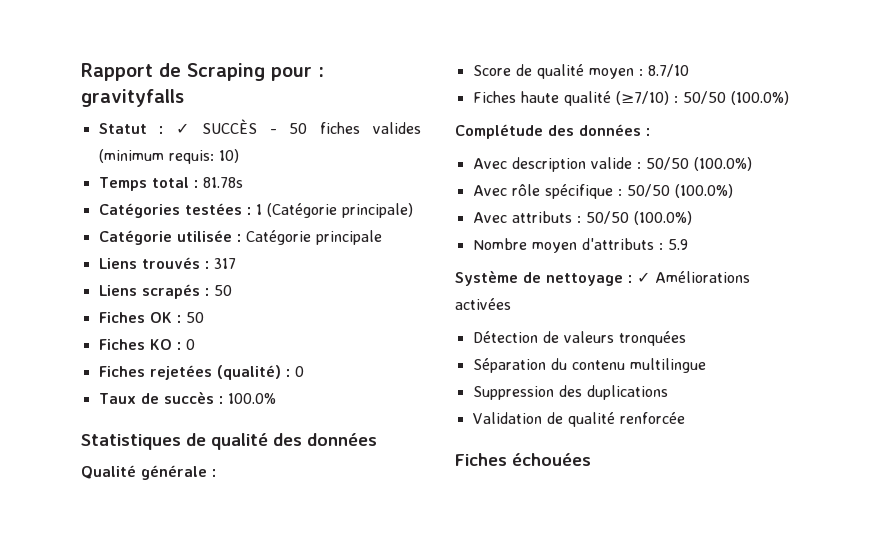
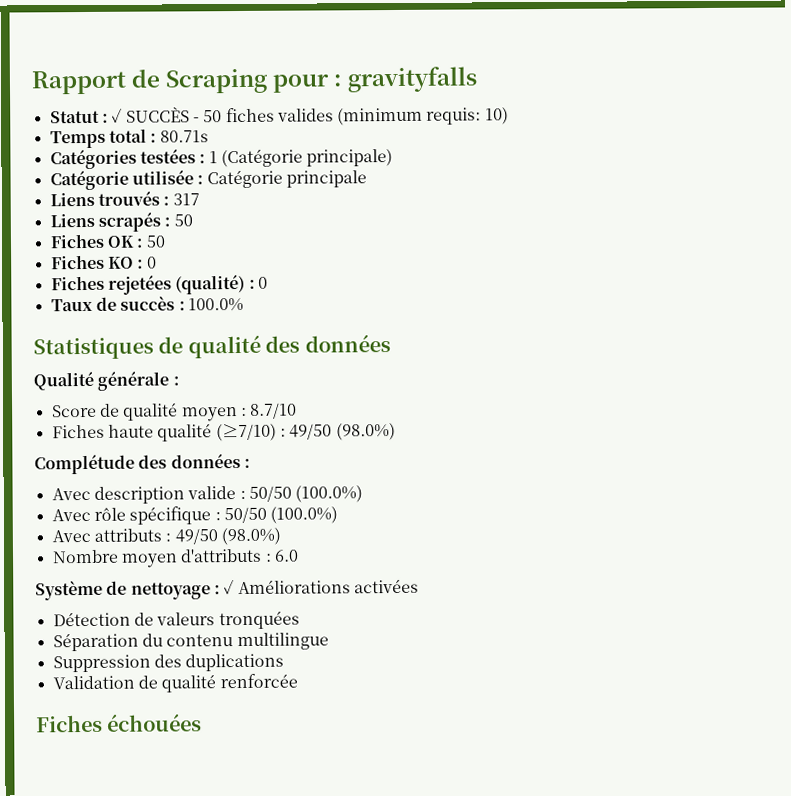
[202,177,243,188] 81.78s -> [159,130,209,143] 80.71s
[682,91,789,105] 50/50 (100.0%) -> [289,423,396,441] 49/50 (98.0%)
[585,211,692,225] 50/50 (100.0%) -> [174,527,281,546] 49/50 (98.0%)
[667,239,688,250] 5.9 -> [273,549,299,562] 6.0

